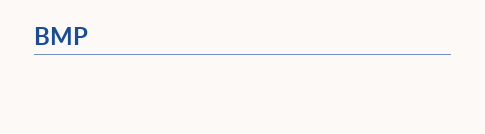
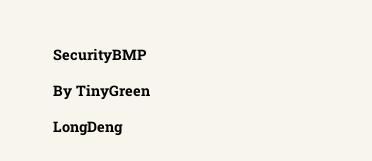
[34,27,88,45] BMP -> [53,48,147,64] [53,84,150,100] [53,121,123,136] SecurityBMP // By TinyGreen // LongDeng

